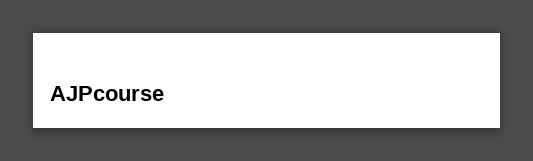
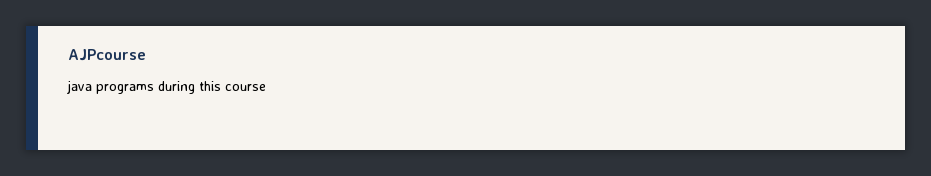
(164, 93) none -> [67,80,266,94] // java programs during this course

